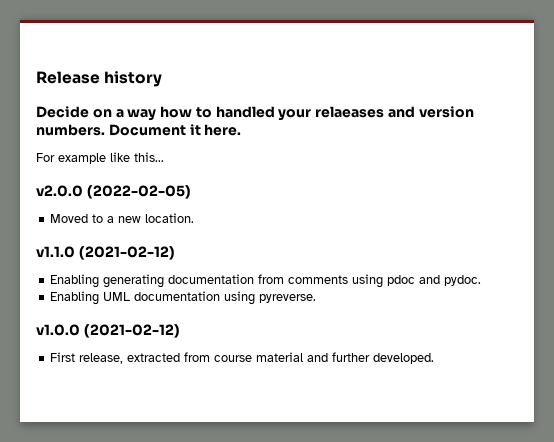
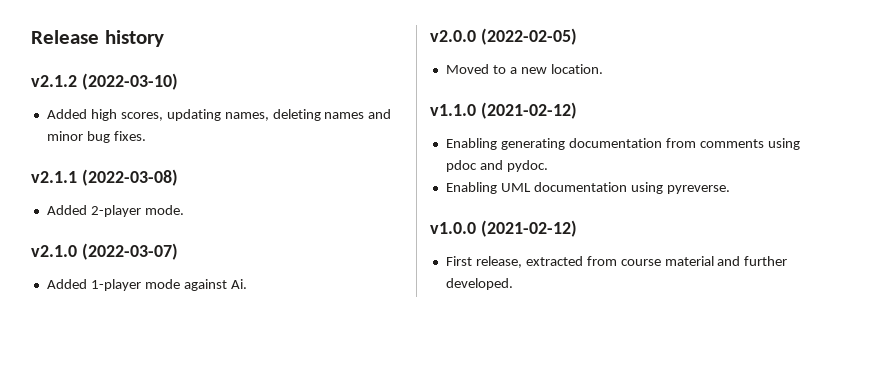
[36,106,474,121] [36,124,242,136] [36,152,164,164] Decide on a way how to handled your relaeases and version numbers. Document it here. // For example like this... -> [31,73,178,90] [46,109,392,121] [46,131,146,143] [31,169,178,186] [46,205,184,217] [31,243,178,260] [46,279,247,291] v2.1.2 (2022-03-10) // Added high scores, updating names, deleting names and minor bug fixes. // v2.1.1 (2022-03-08) // Added 2-player mode. // v2.1.0 (2022-03-07) // Added 1-player mode against Ai.

